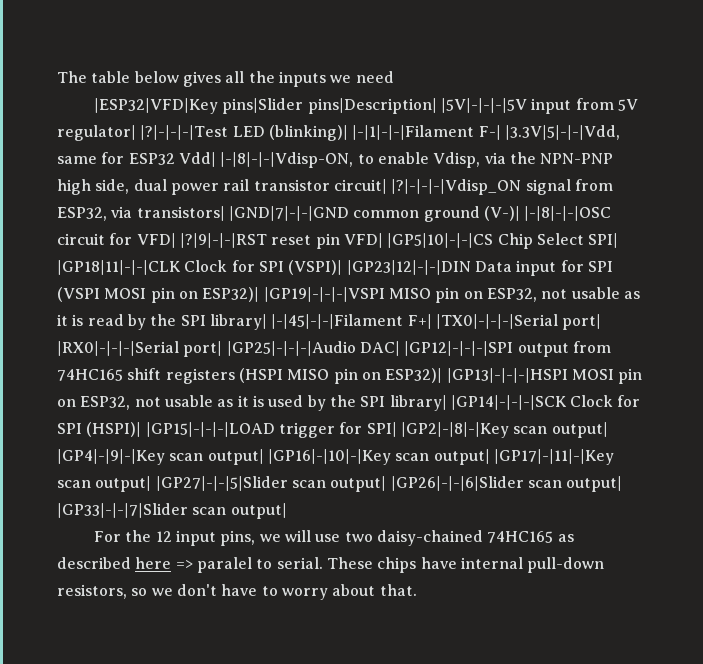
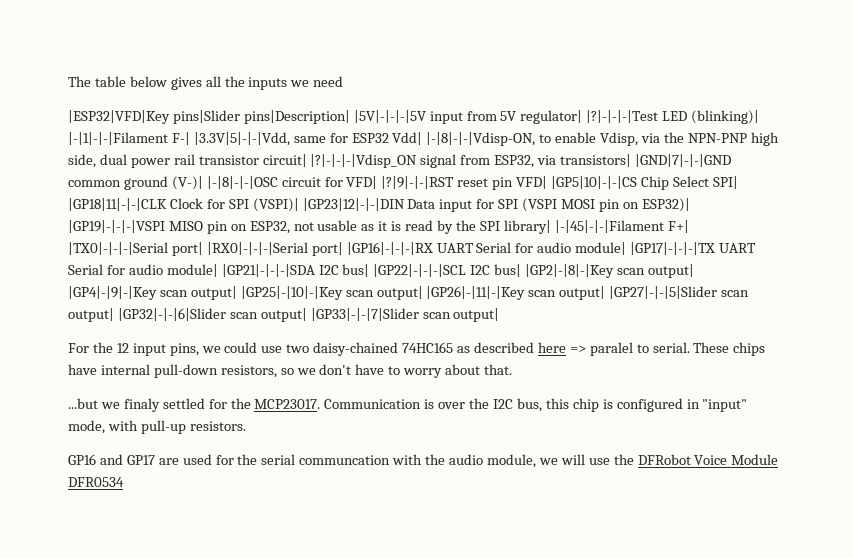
[226,341,611,357] [57,368,643,384] [57,395,641,411] [57,422,397,438] |GP25|-|-|-|Audio DAC| |GP12|-|-|-|SPI output from 74HC165 shift registers (HSPI MISO pin on ESP32)| |GP13|-|-|-|HSPI MOSI pin on ESP32, not usable as it is used by the SPI library| |GP14|-|-|-|SCK Clock for SPI (HSPI)| |GP15|-|-|-|LOAD trigger for SPI| -> [346,242,757,255] [68,264,522,277] |GP16|-|-|-|RX UART Serial for audio module| |GP17|-|-|-|TX UART Serial for audio module| |GP21|-|-|-|SDA I2C bus| |GP22|-|-|-|SCL I2C bus|
[267,449,614,465] |GP16|-|10|-|Key scan output| |GP17|-|11|-|Key -> [240,286,526,300] |GP25|-|10|-|Key scan output| |GP26|-|11|-|Key
[390,476,524,491] |GP26|-|-|6|Slider -> [117,308,226,321] |GP32|-|-|6|Slider
[285,530,312,542] will -> [224,342,258,353] could
(417, 590) none -> [68,398,748,412] [68,420,246,434] [68,454,779,468] [68,477,124,487] // ...but we finaly settled for the MCP23017. Communication is over the I2C bus, this chip is configured in "input" mode, with pull-up resistors. // GP16 and GP17 are used for the serial communcation with the audio module, we will use the DFRobot Voice Module DFR0534

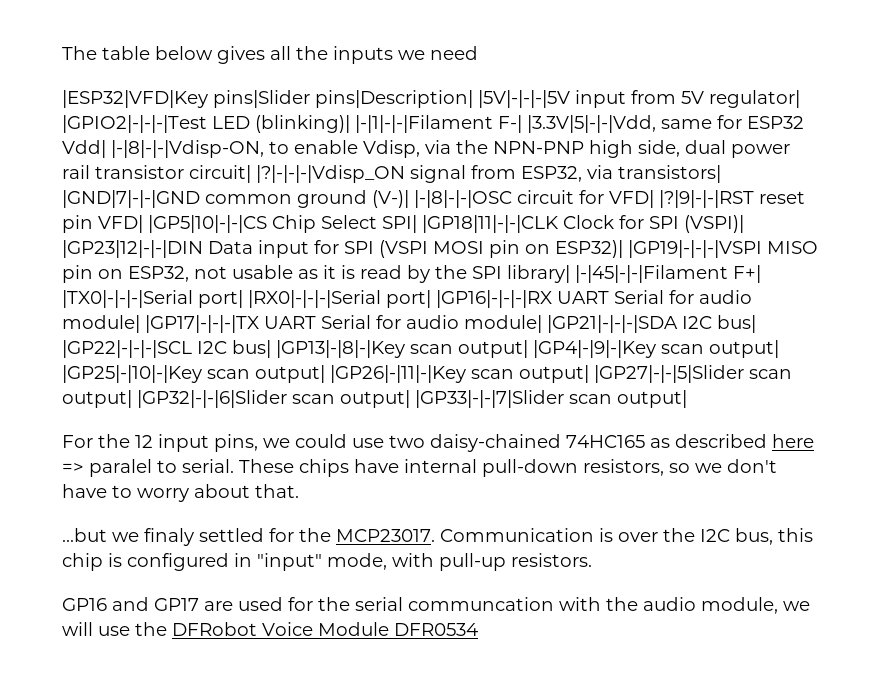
[586,110,659,123] |?|-|-|-|Test -> [62,115,207,133] |GPIO2|-|-|-|Test
[525,264,615,278] |GP2|-|8|-|Key -> [276,340,405,358] |GP13|-|8|-|Key

